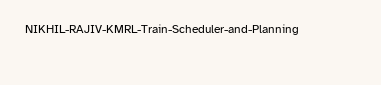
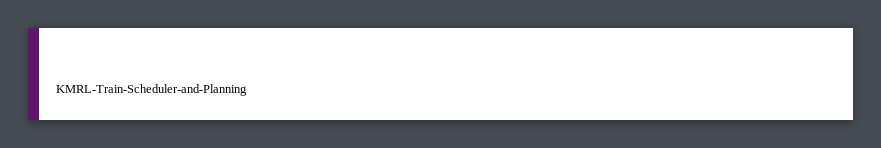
[25,24,299,35] NIKHIL-RAJIV-KMRL-Train-Scheduler-and-Planning -> [56,84,247,96] KMRL-Train-Scheduler-and-Planning

